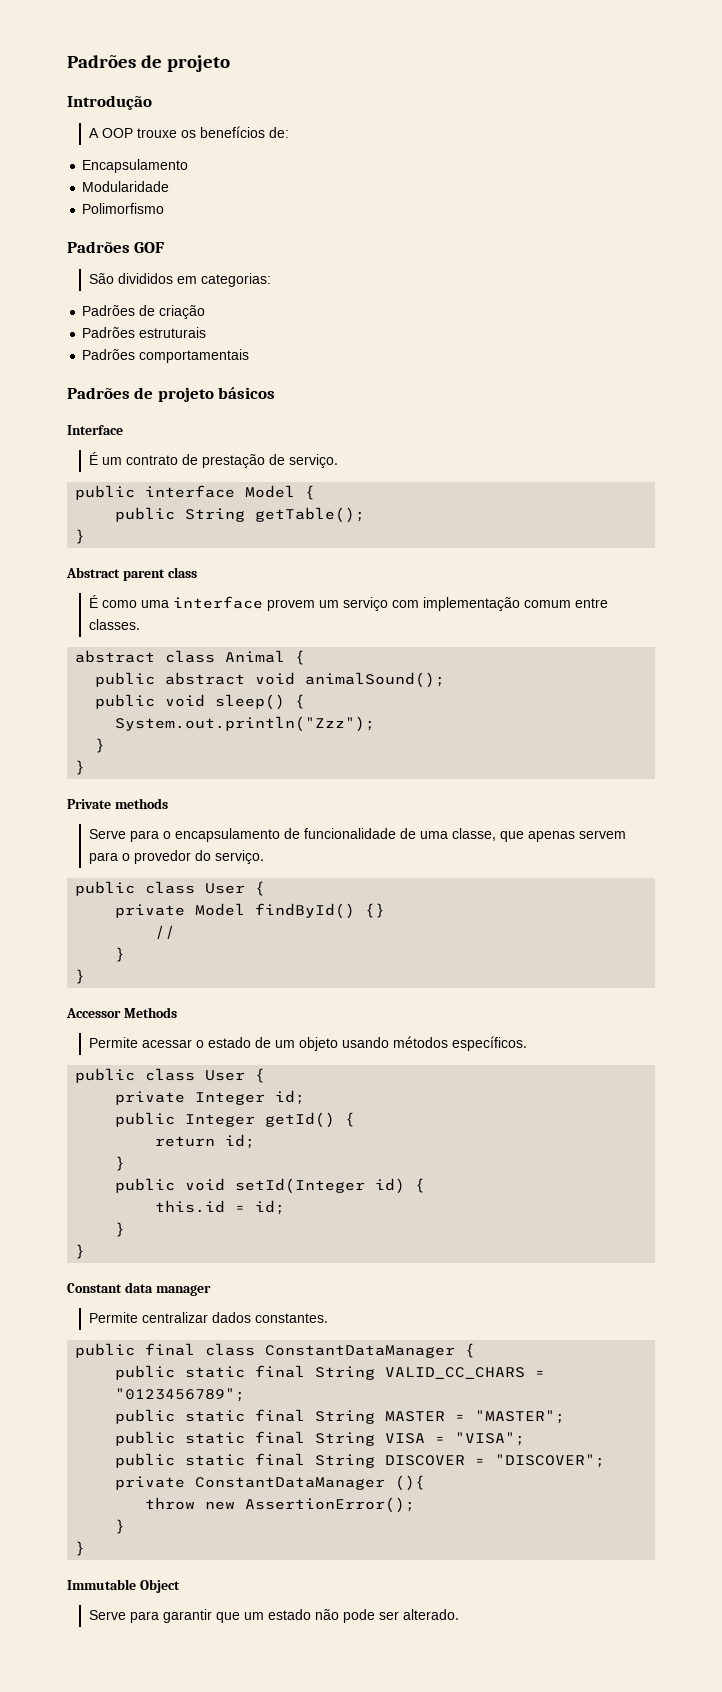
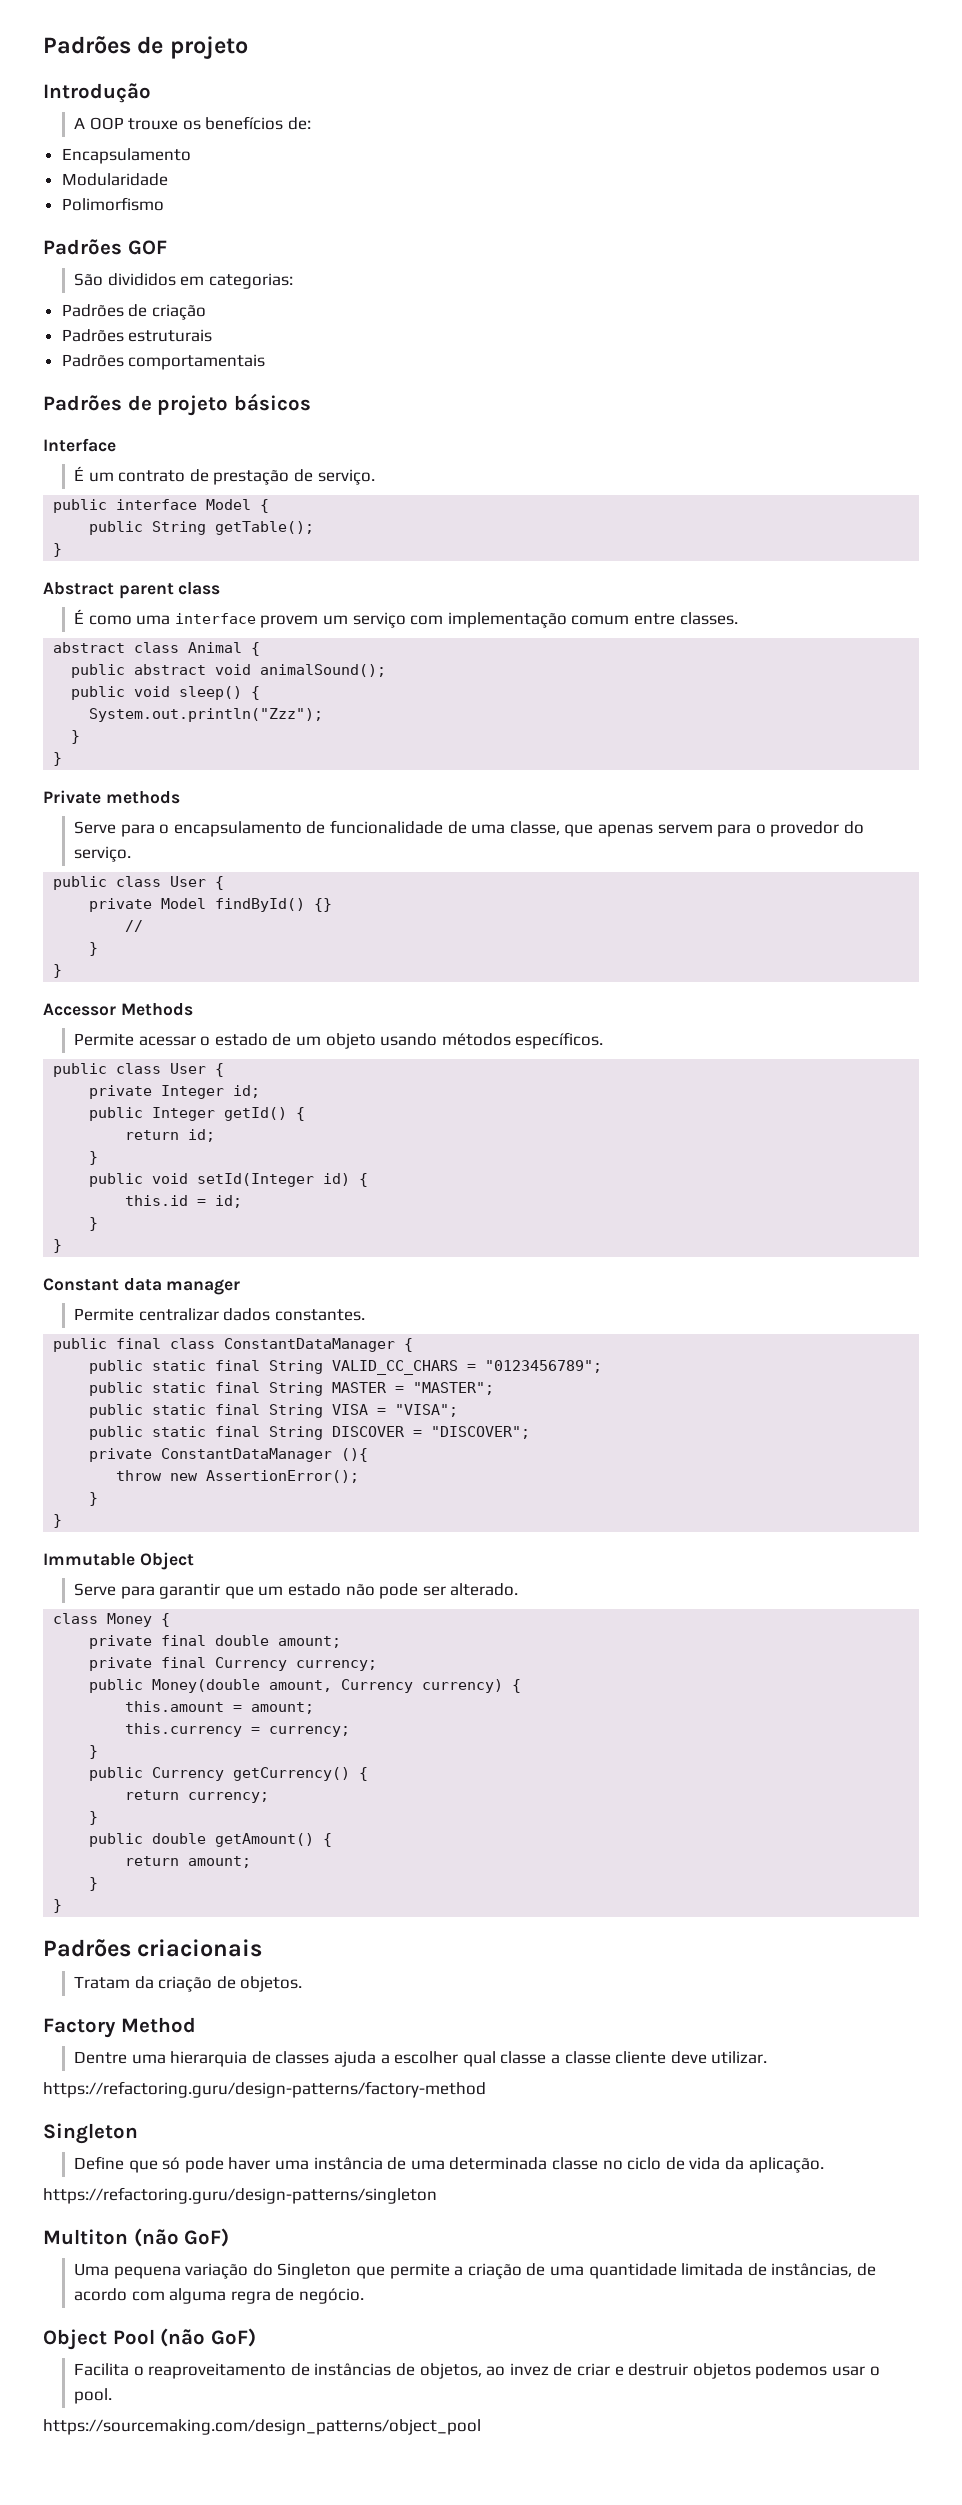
(460, 1614) none -> [53,1613,171,1627] [89,1635,342,1649] [89,1657,378,1671] [89,1679,522,1693] [125,1701,315,1714] [125,1723,351,1737] [89,1745,99,1759] [89,1767,369,1781] [125,1790,270,1803] [89,1811,99,1825] [89,1833,333,1847] [125,1856,252,1868] [89,1877,99,1891] [53,1899,63,1913] [43,1939,263,1957] [74,1976,303,1992] [43,2017,196,2038] [74,2051,768,2067] [43,2081,486,2098] [43,2123,138,2144] [74,2156,824,2173] [43,2187,437,2204] [43,2228,230,2247] [74,2263,876,2279] [74,2288,365,2304] [43,2328,256,2350] [74,2363,880,2379] [74,2388,113,2404] [43,2419,481,2435] // class Money { // private final double amount; // private final Currency currency; // public Money(double amount, Currency currency) { // this.amount = amount; // this.currency = currency; // } // public Currency getCurrency() { // return currency; // } // public double getAmount() { // return amount; // } // } // Padrões criacionais // Tratam da criação de objetos. // Factory Method // Dentre uma hierarquia de classes ajuda a escolher qual classe a classe cliente deve utilizar. // https://refactoring.guru/design-patterns/factory-method // Singleton // Define que só pode haver uma instância de uma determinada classe no ciclo de vida da aplicação. // https://refactoring.guru/design-patterns/singleton // Multiton (não GoF) // Uma pequena variação do Singleton que permite a criação de uma quantidade limitada de instâncias, de acordo com alguma regra de negócio. // Object Pool (não GoF) // Facilita o reaproveitamento de instâncias de objetos, ao invez de criar e destruir objetos podemos usar o pool. // https://sourcemaking.com/design_patterns/object_pool

